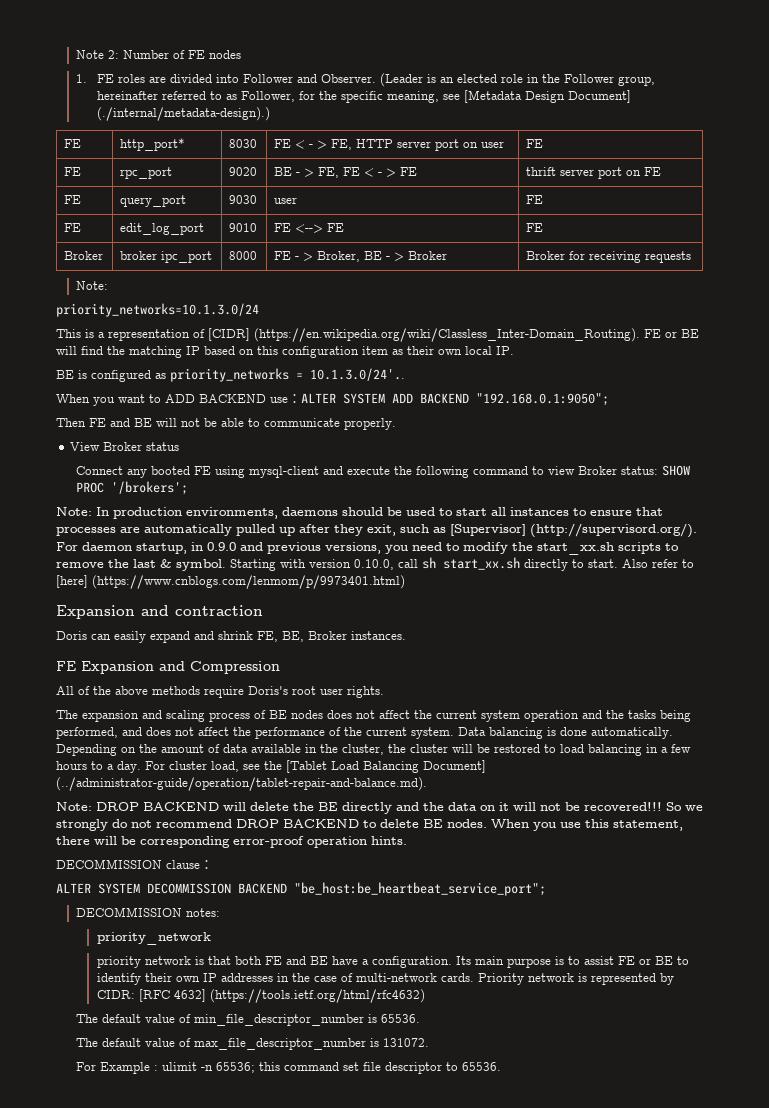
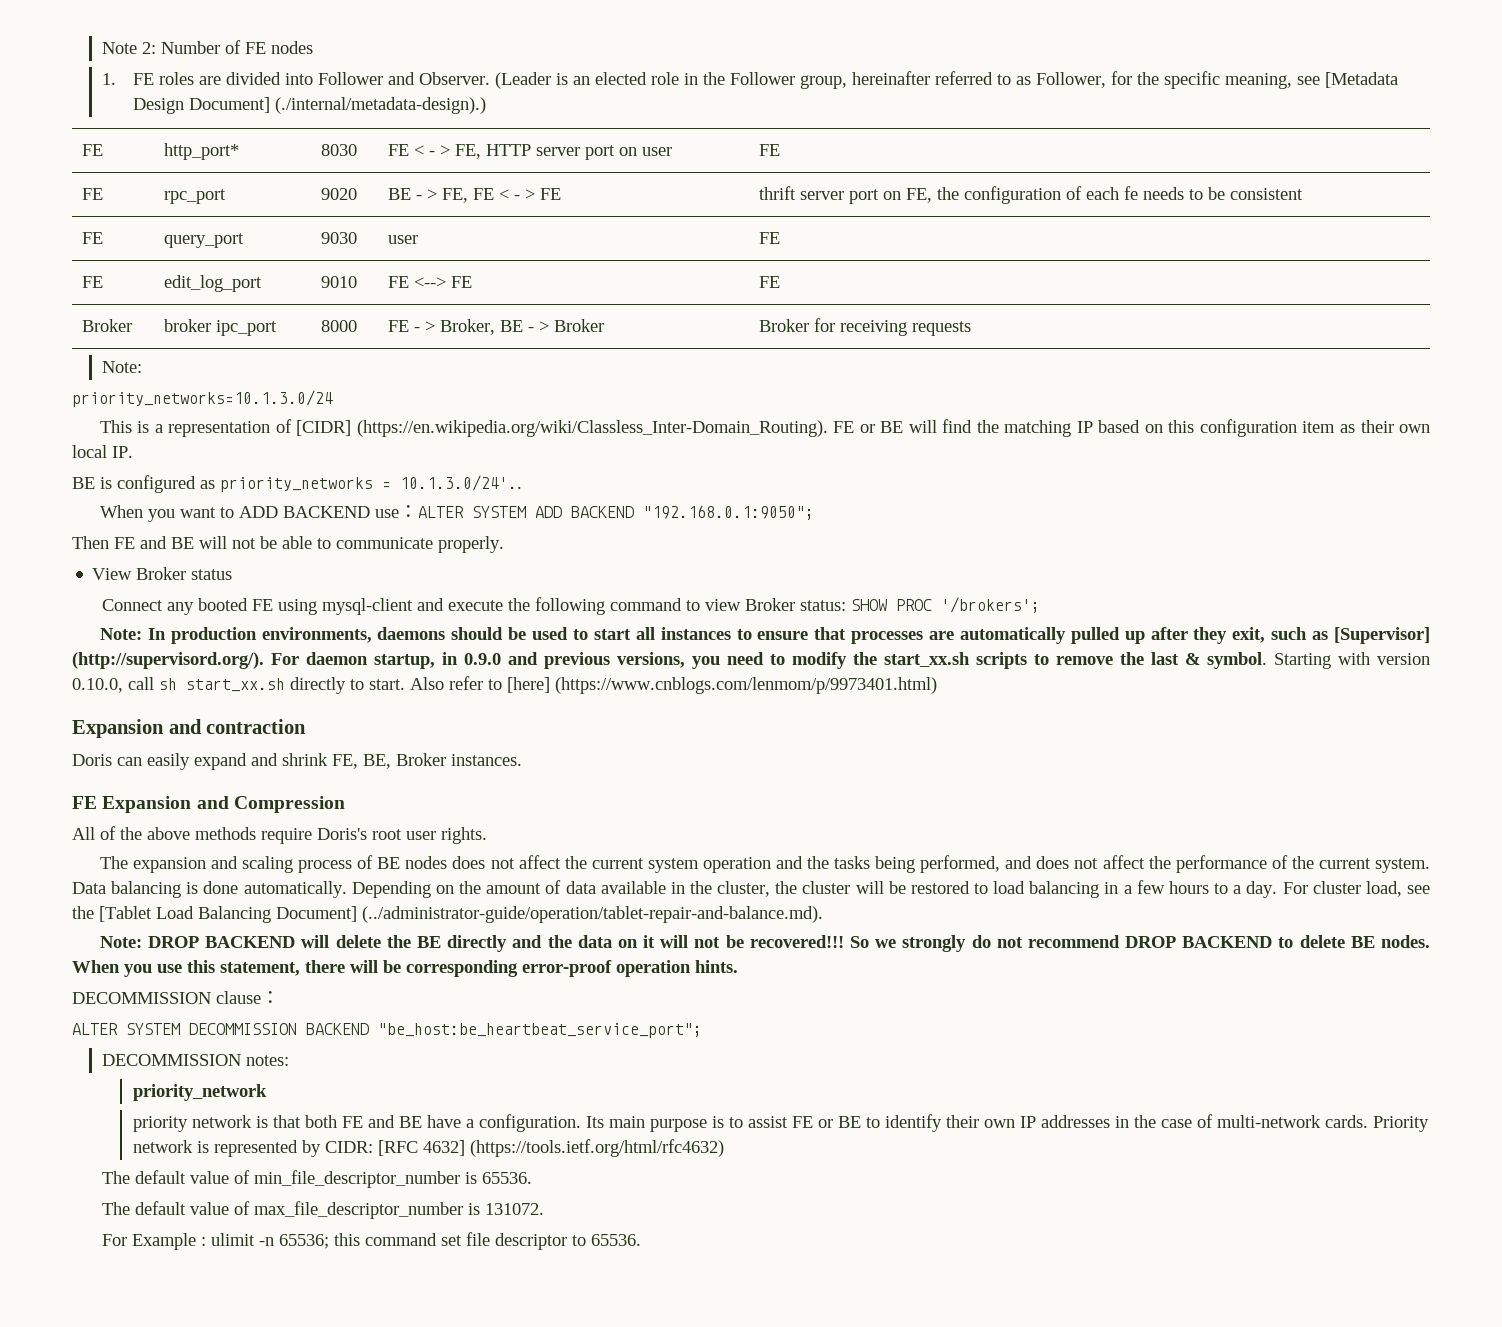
[644,167,662,176] FE -> [906,186,1304,204] FE, the configuration of each fe needs to be consistent

